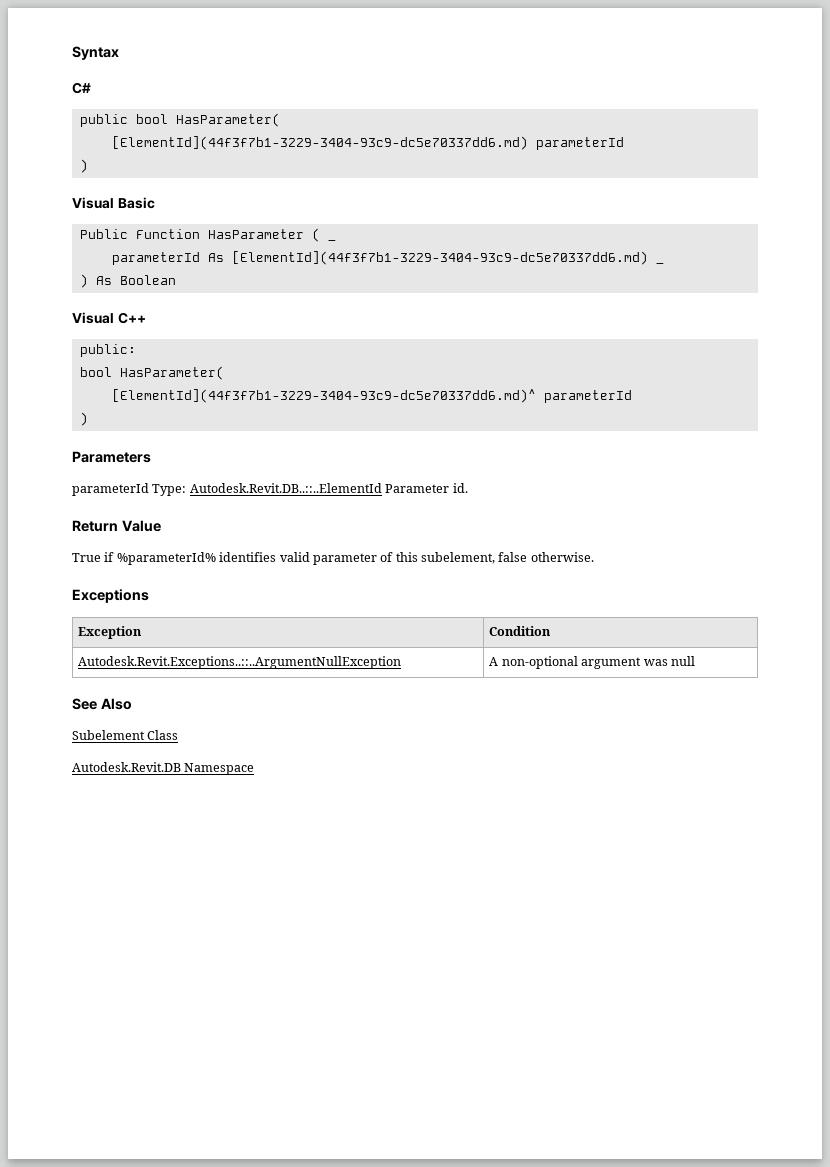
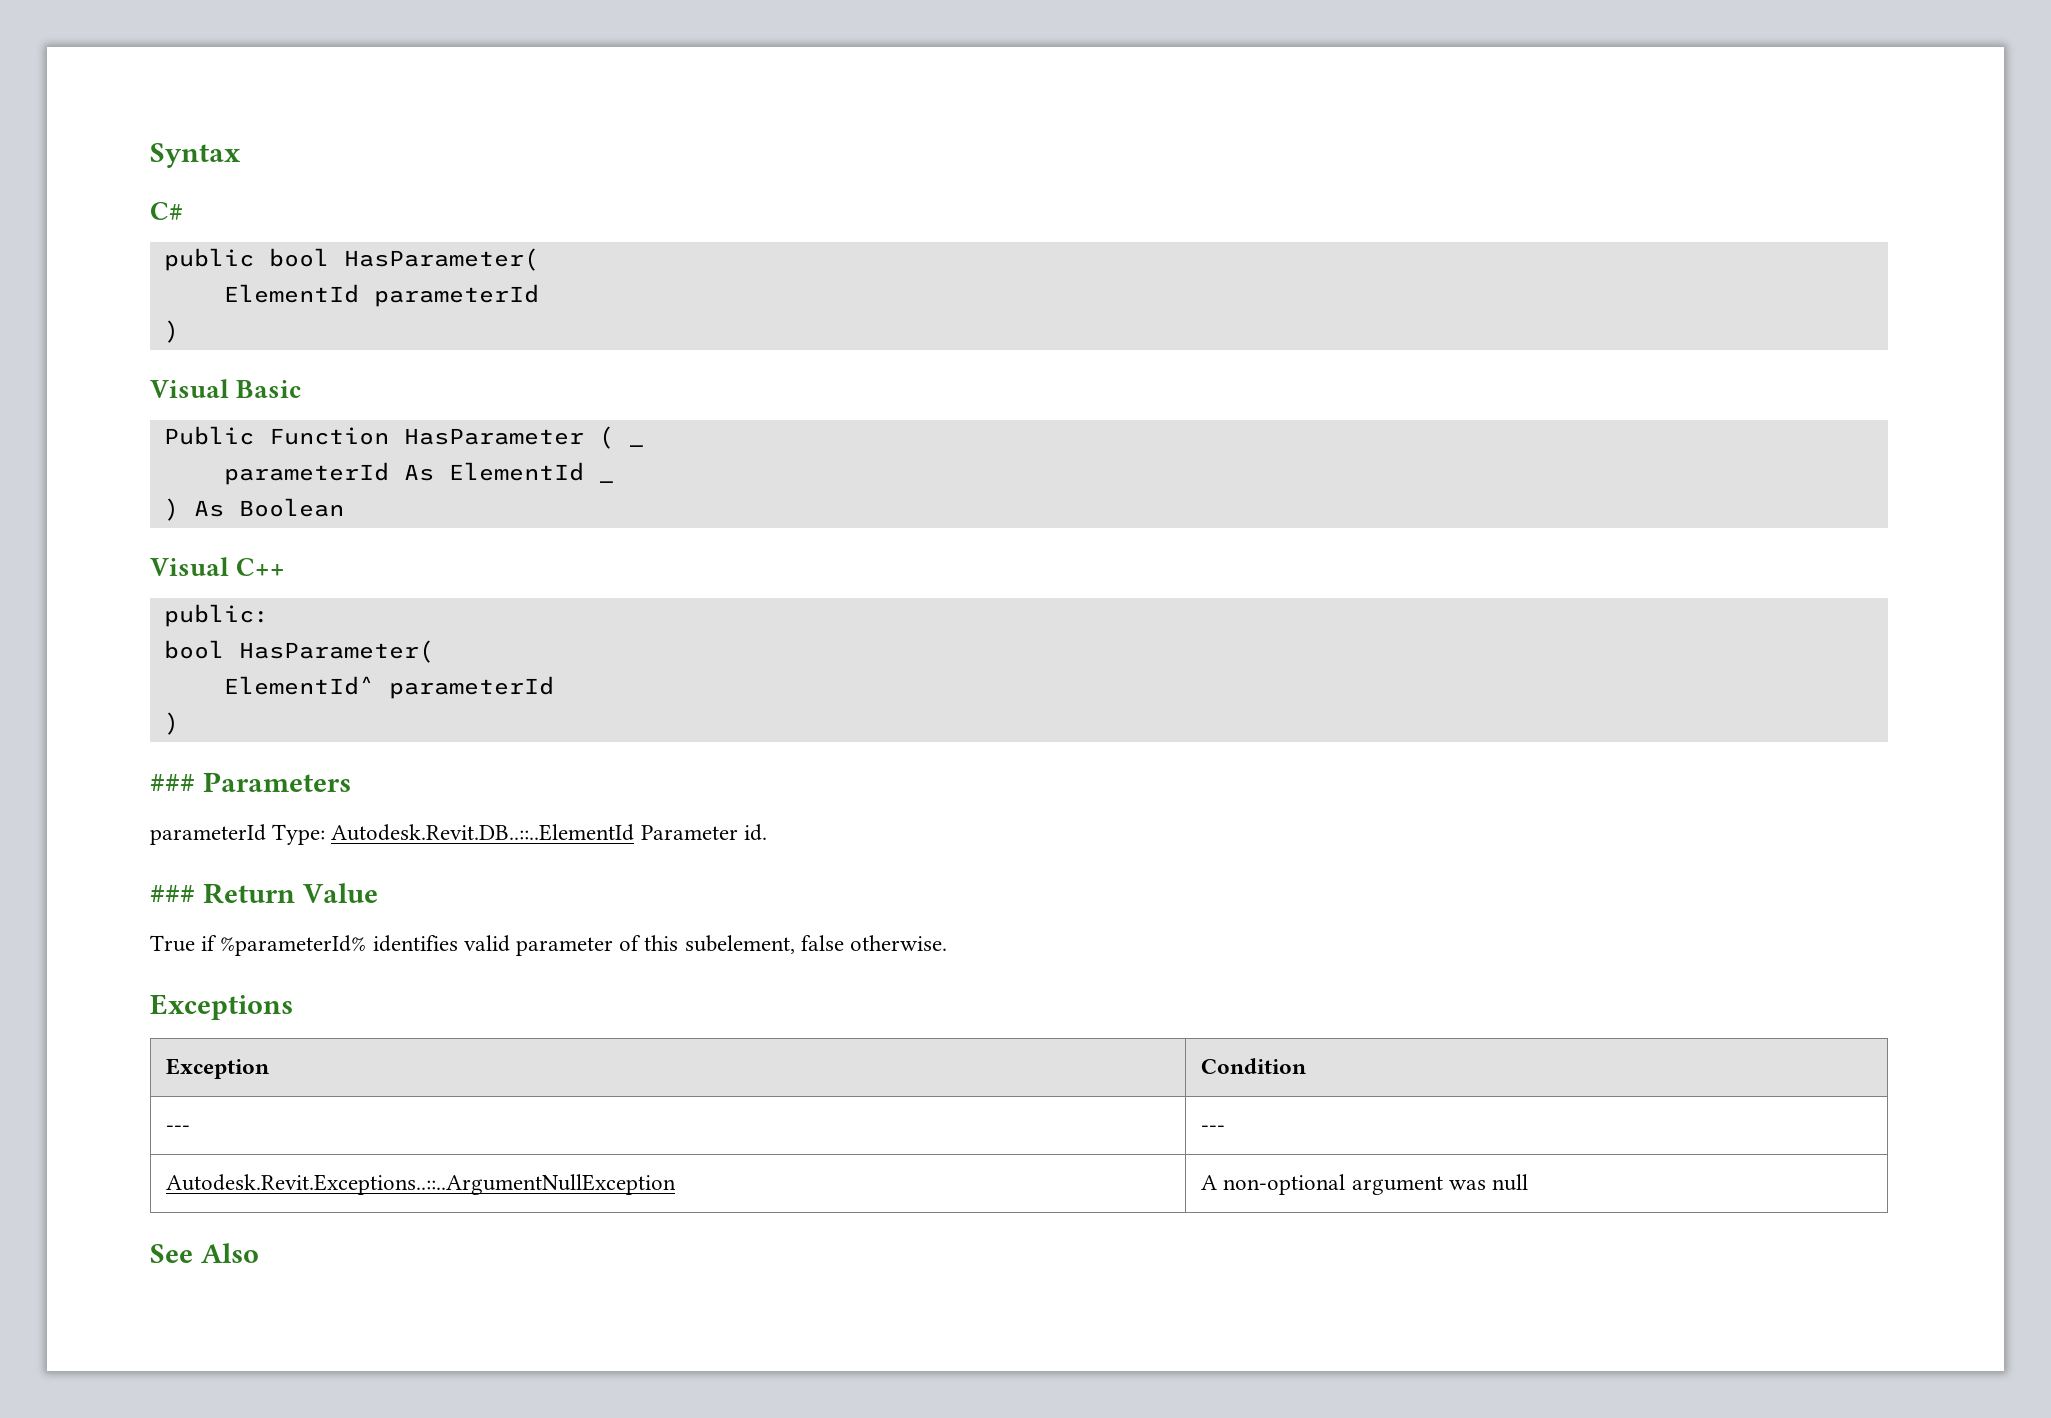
[111,136,528,150] [ElementId](44f3f7b1-3229-3404-93c9-dc5e70337dd6.md) -> [223,284,359,303] ElementId
[231,251,648,265] [ElementId](44f3f7b1-3229-3404-93c9-dc5e70337dd6.md) -> [448,462,584,481] ElementId
[111,389,632,403] [79,412,88,426] [ElementId](44f3f7b1-3229-3404-93c9-dc5e70337dd6.md)^ parameterId // ) // -> [223,676,554,699] [163,712,179,735] [150,774,195,792] ElementId^ parameterId // ) // ###
(468, 488) none -> [150,885,195,903] ###
(552, 631) none -> [166,1125,191,1132] [1201,1125,1226,1132] // --- | ---
[72,730,179,740] [72,762,255,775] // Subelement Class // Autodesk.Revit.DB Namespace -> (259, 1253) none

